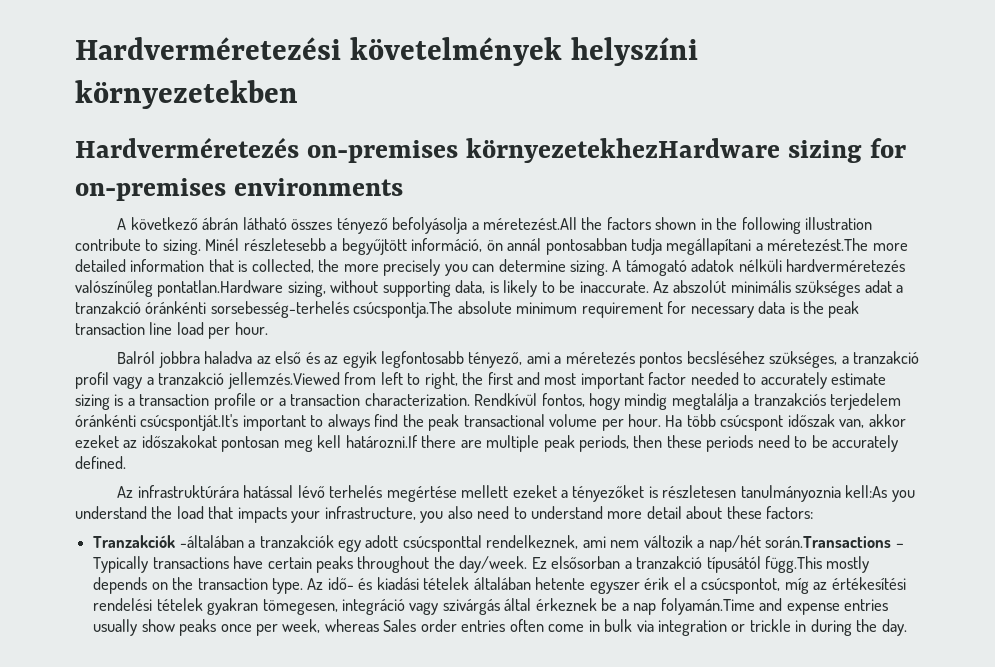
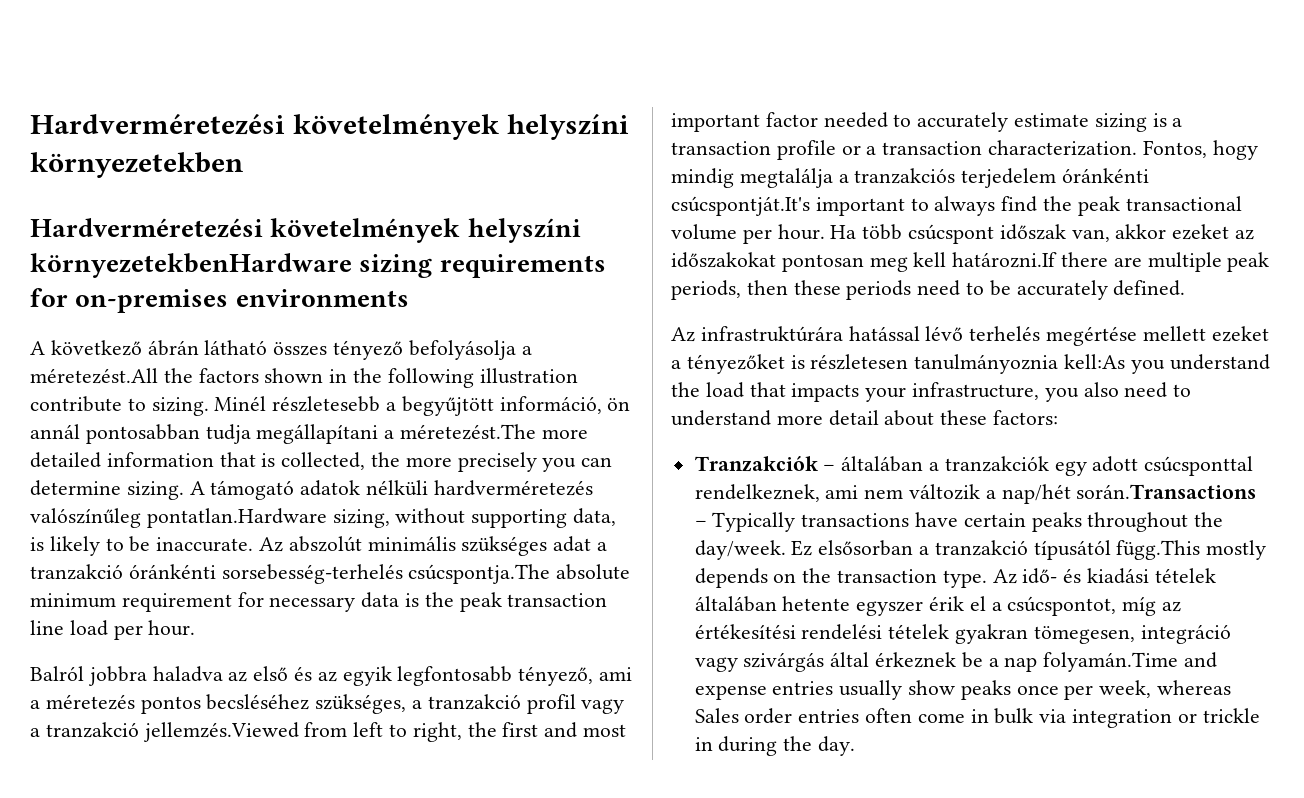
[75,137,862,163] Hardverméretezés on-premises környezetekhezHardware sizing -> [30,218,581,243] [30,253,606,278] Hardverméretezési követelmények helyszíni környezetekbenHardware sizing requirements
[474,393,585,407] Rendkívül fontos, -> [1142,140,1207,158] Fontos,
[179,535,244,548] -általában -> [823,456,924,472] – általában

